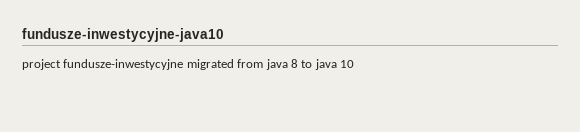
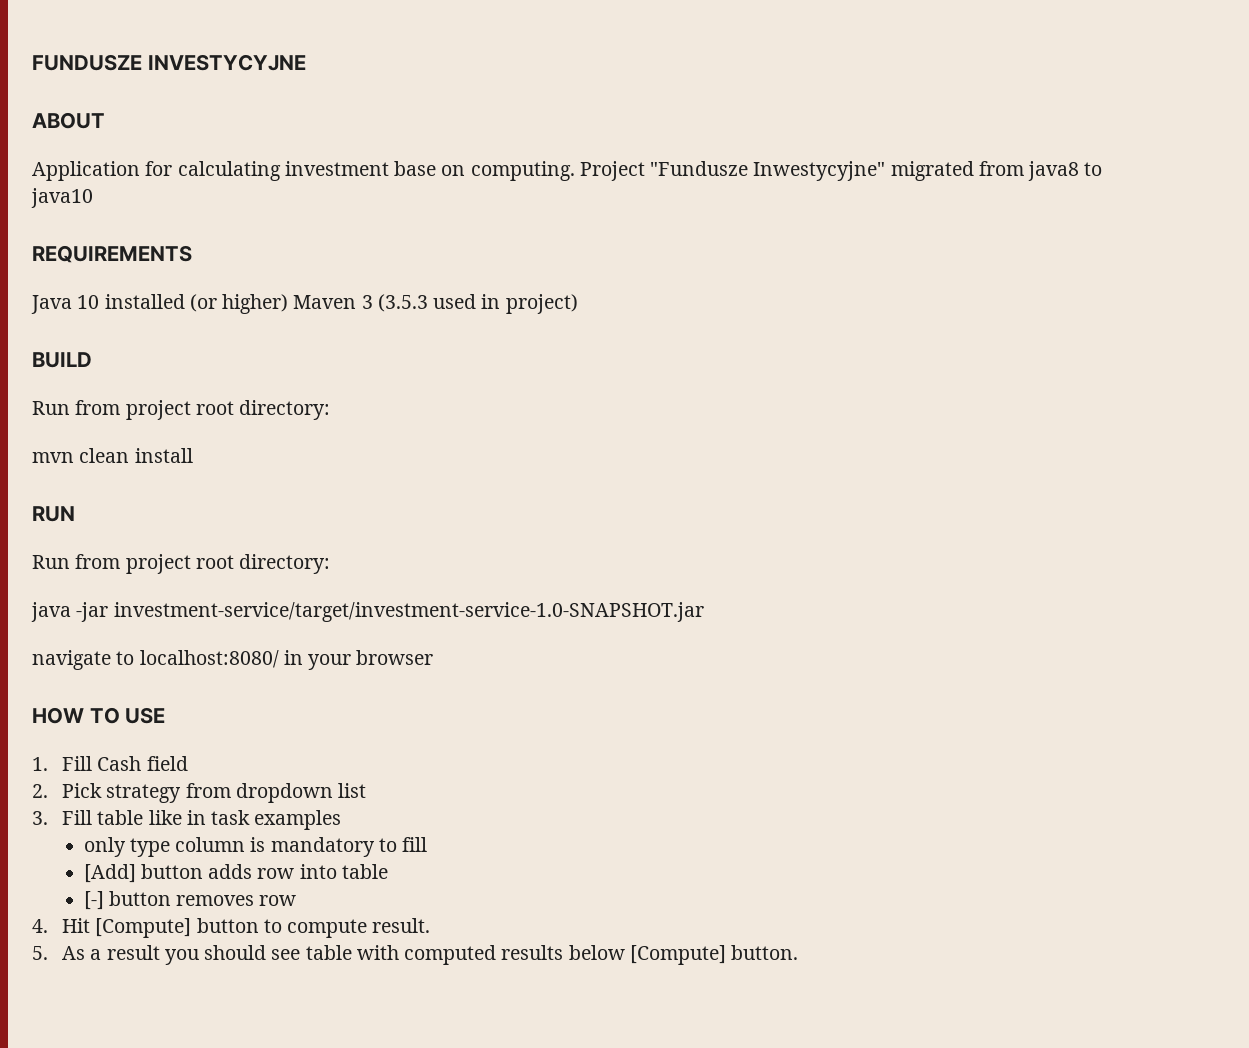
[22,28,224,42] [22,59,354,70] fundusze-inwestycyjne-java10 // project fundusze-inwestycyjne migrated from java 8 to java 10 -> [32,54,306,71] [32,112,105,129] [32,161,1103,181] [31,188,93,208] [32,245,192,263] [31,294,578,314] [32,352,92,368] [32,400,331,420] [32,448,193,463] [32,506,75,522] [32,554,331,574] [31,602,704,622] [32,650,434,670] [32,707,166,724] [32,756,188,771] [32,783,367,803] [32,810,342,830] [83,837,428,857] [83,864,388,883] [83,891,297,910] [32,918,431,938] [32,945,799,965] FUNDUSZE INVESTYCYJNE // ABOUT // Application for calculating investment base on computing. Project "Fundusze Inwestycyjne" migrated from java8 to java10 // REQUIREMENTS // Java 10 installed (or higher) Maven 3 (3.5.3 used in project) // BUILD // Run from project root directory: // mvn clean install // RUN // Run from project root directory: // java -jar investment-service/target/investment-service-1.0-SNAPSHOT.jar // navigate to localhost:8080/ in your browser // HOW TO USE // 1. Fill Cash field // 2. Pick strategy from dropdown list // 3. Fill table like in task examples // only type column is mandatory to fill // [Add] button adds row into table // [-] button removes row // 4. Hit [Compute] button to compute result. // 5. As a result you should see table with computed results below [Compute] button.

